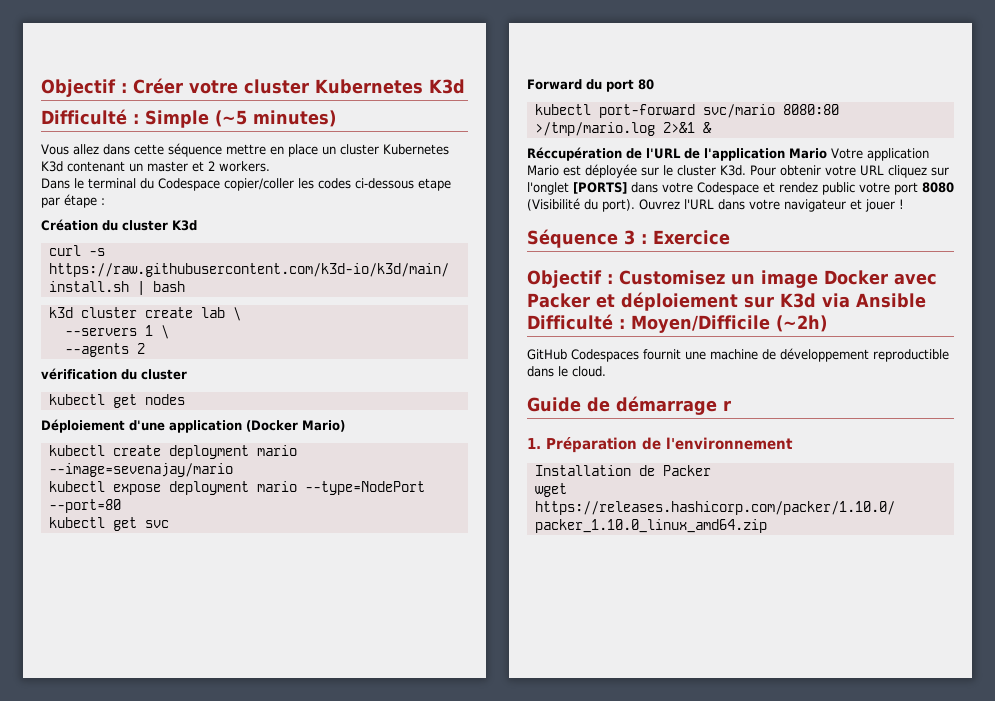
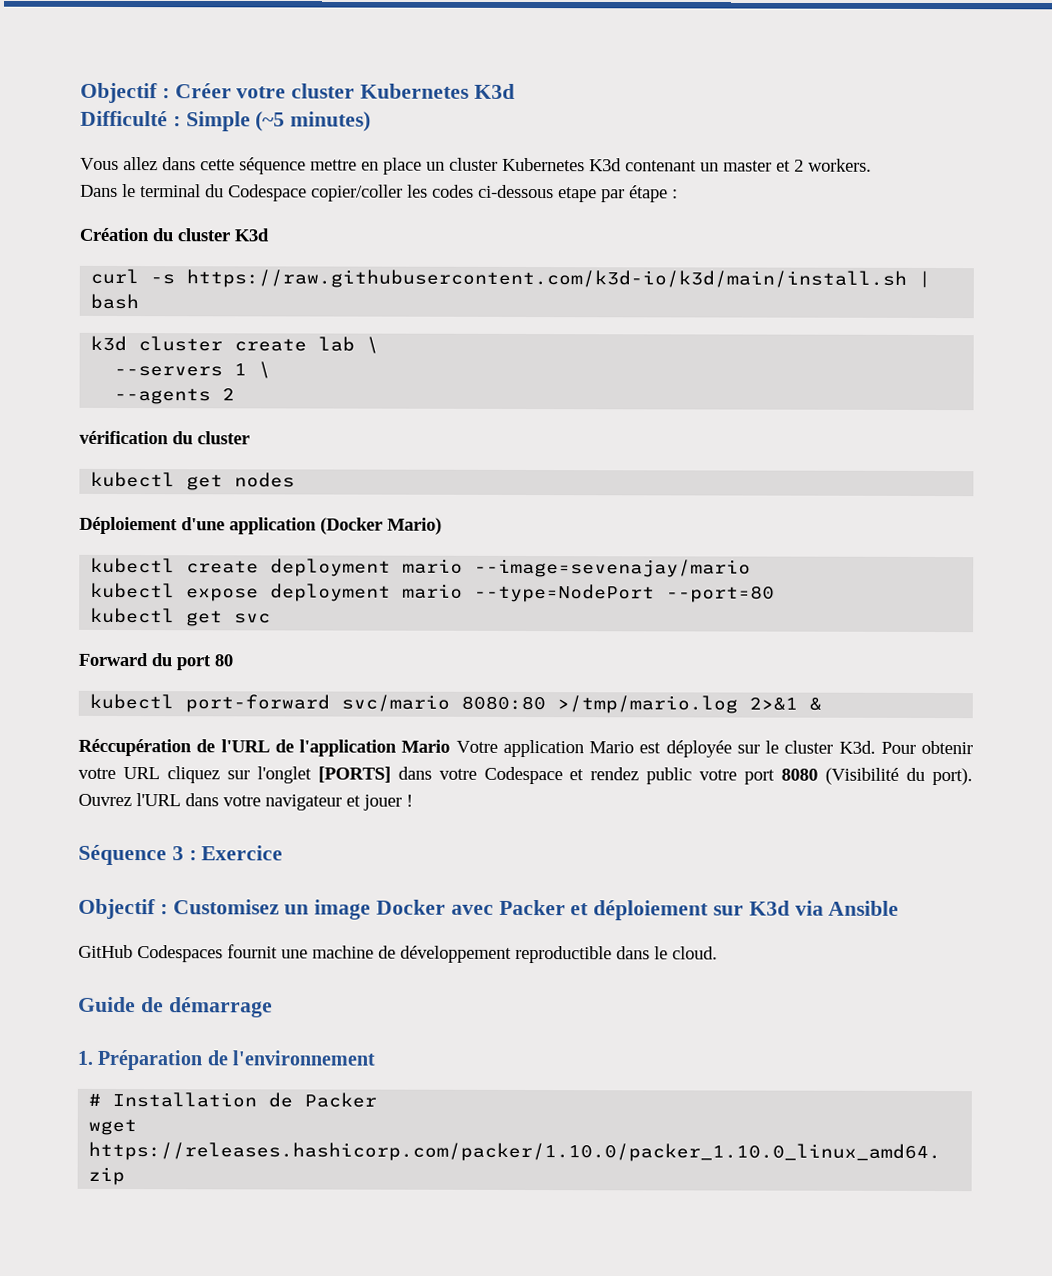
[527,314,827,333] Difficulté : Moyen/Difficile (~2h) -> (900, 908) none
[723,400,731,411] r -> (273, 1007) none
(793, 443) none -> [88,1093,102,1106] #

